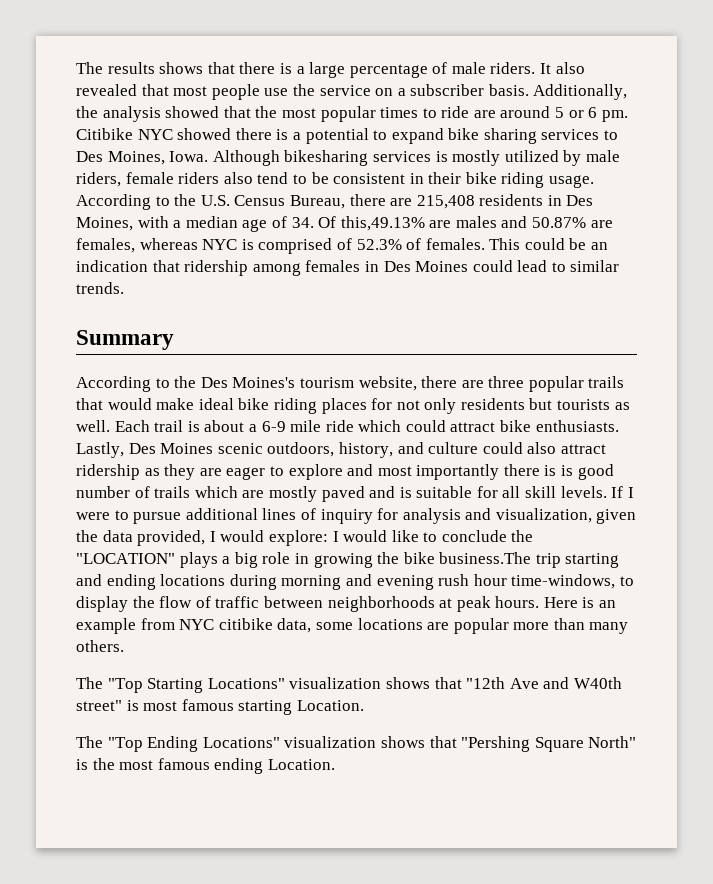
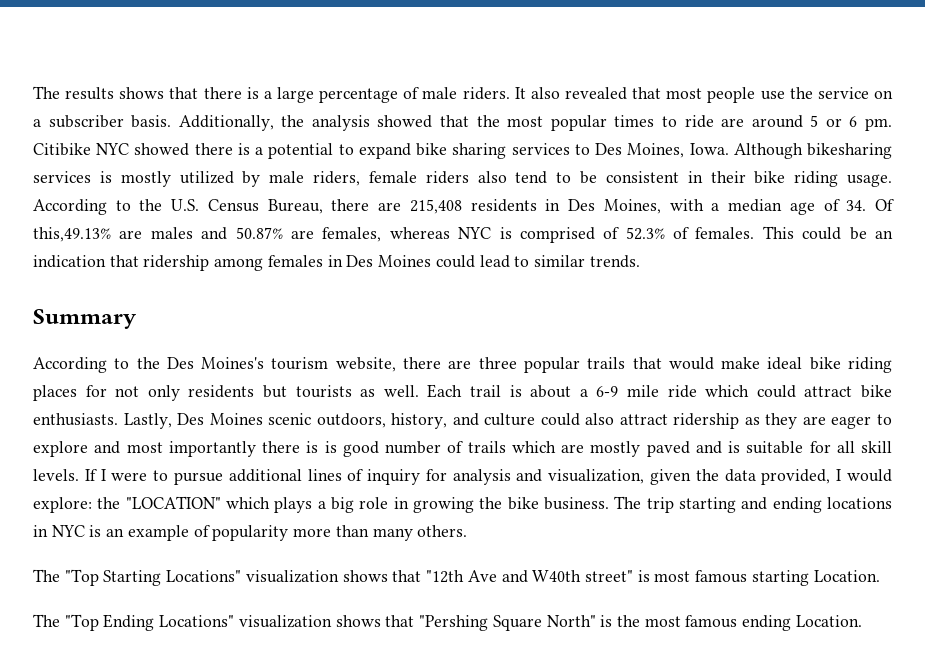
[332,530,507,542] I would like to conclude -> (92, 505) none
(175, 558) none -> [226,497,270,509] which
[439,552,532,564] business.The -> [543,496,642,510] business. The
[229,574,634,590] [76,596,617,612] [76,618,509,634] during morning and evening rush hour time-windows, to display the flow of traffic between neighborhoods at peak hours. Here is an example from NYC citibike data, some locations are popular -> [33,525,289,541] in NYC is an example of popularity

